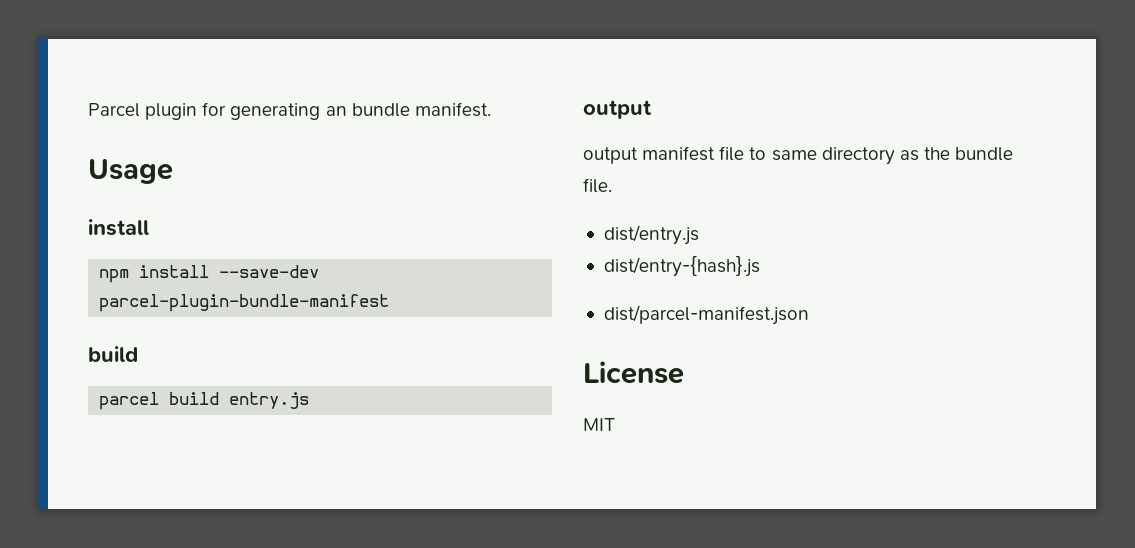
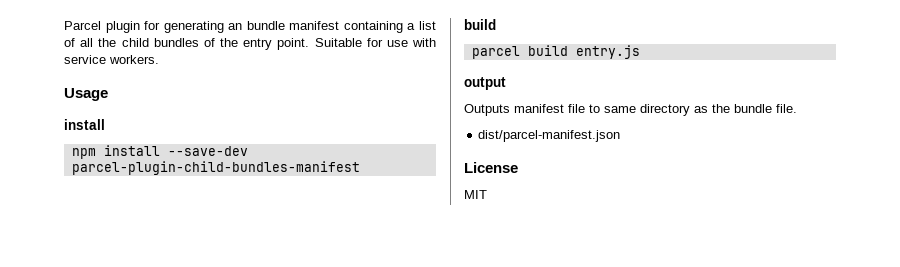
[414,102,491,117] manifest. -> [289,21,436,33] [64,38,437,50] [64,55,159,64] manifest containing a list of all the child bundles of the entry point. Suitable for use with service workers.
[99,294,390,312] parcel-plugin-bundle-manifest -> [71,161,360,175] parcel-plugin-child-bundles-manifest
[583,147,638,164] output -> [464,104,510,116] Outputs
[603,225,699,245] [603,256,760,277] // dist/entry.js // dist/entry-{hash}.js -> (797, 108) none

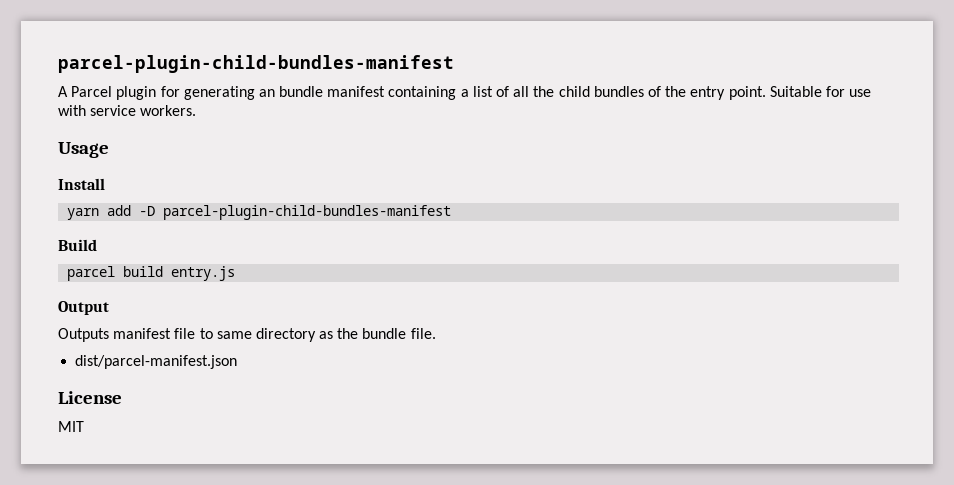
(64, 25) none -> [58,55,454,73] [58,86,68,97] parcel-plugin-child-bundles-manifest // A
[64,119,105,130] [71,145,248,159] [71,161,360,175] [464,19,496,30] install // npm install --save-dev parcel-plugin-child-bundles-manifest // build -> [58,178,105,190] [67,205,452,220] [58,239,97,251] Install // yarn add -D parcel-plugin-child-bundles-manifest // Build
[464,77,506,90] output -> [58,301,109,315] Output

